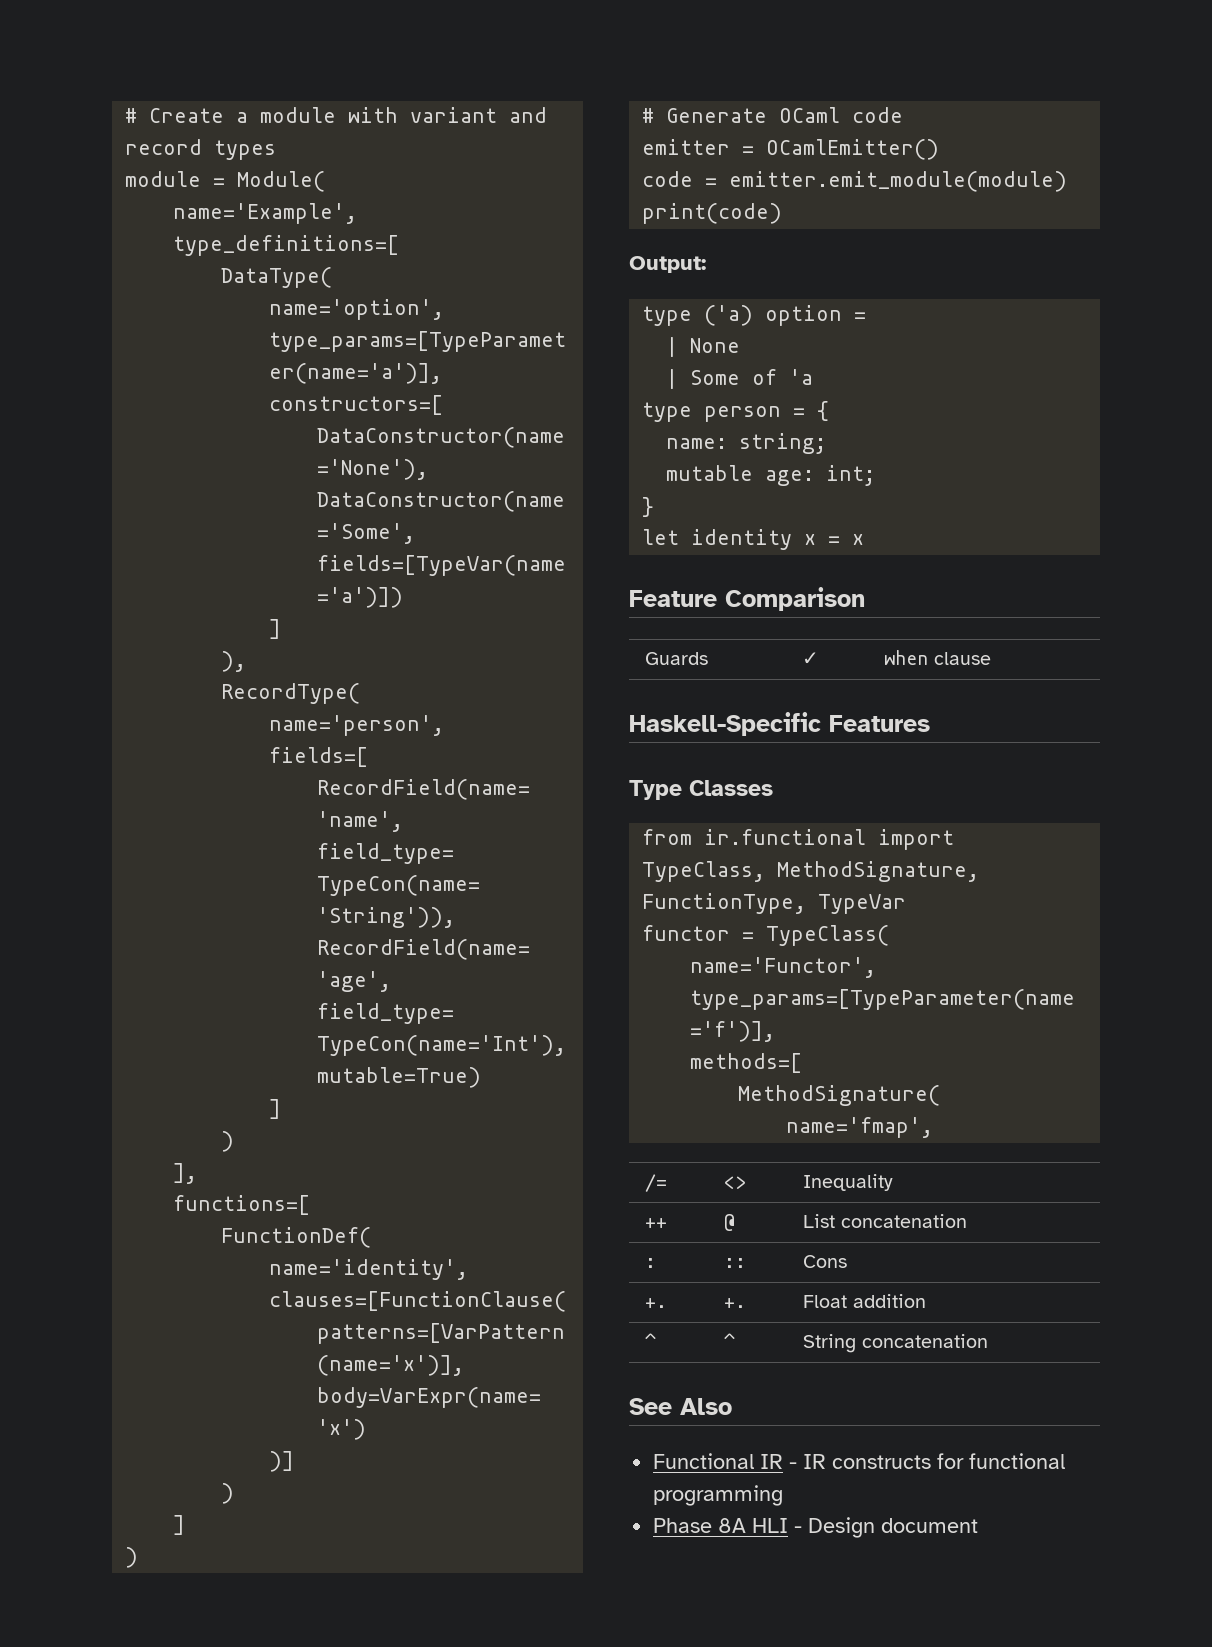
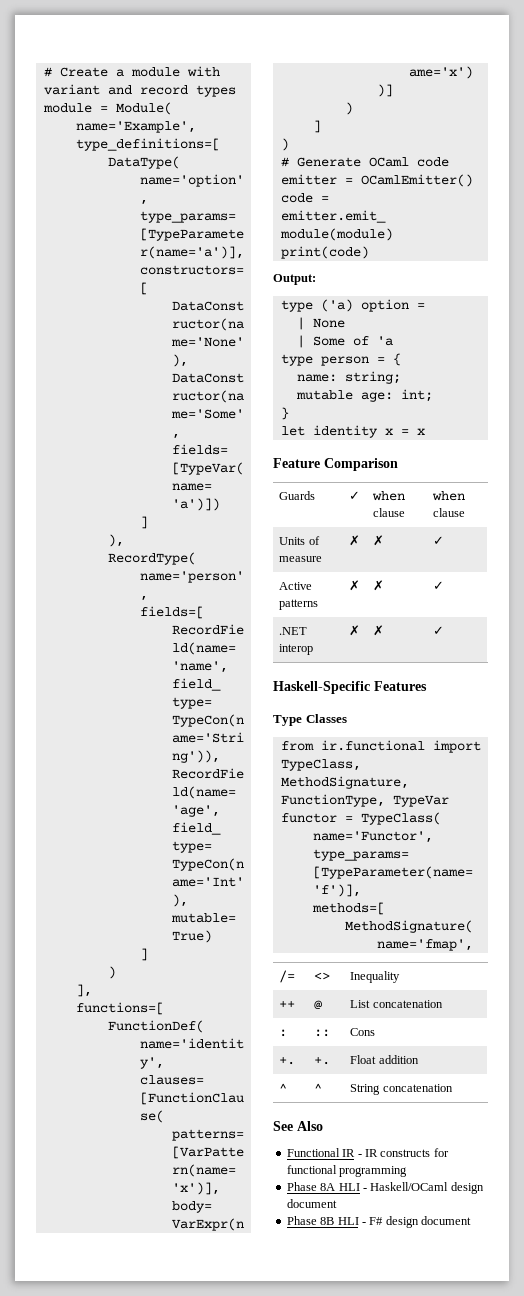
(992, 658) none -> [432,491,466,501] [433,508,466,517] [279,536,320,545] [279,556,323,562] [349,535,361,546] [373,535,385,546] [433,536,445,545] [279,582,313,590] [279,599,319,610] [349,580,361,591] [373,580,385,591] [433,581,445,590] [279,627,308,635] [279,644,314,655] [349,625,361,636] [373,625,385,636] [433,626,445,635] | when clause // Units of measure | ✗ | ✗ | ✓ // Active patterns | ✗ | ✗ | ✓ // .NET interop | ✗ | ✗ | ✓
[808,1517,979,1538] Design document -> [370,1182,484,1194] [286,1199,337,1208] [286,1216,471,1228] Haskell/OCaml design document // Phase 8B HLI - F# design document

